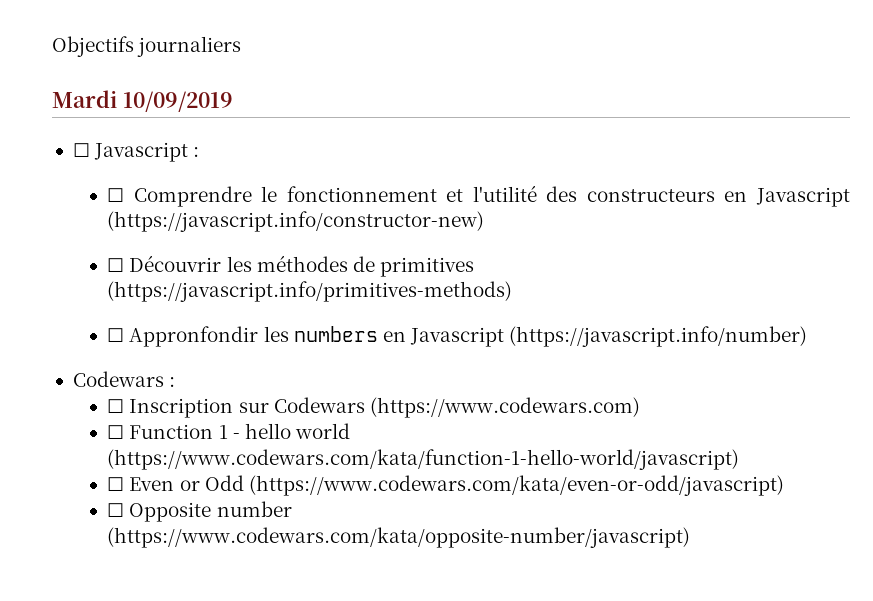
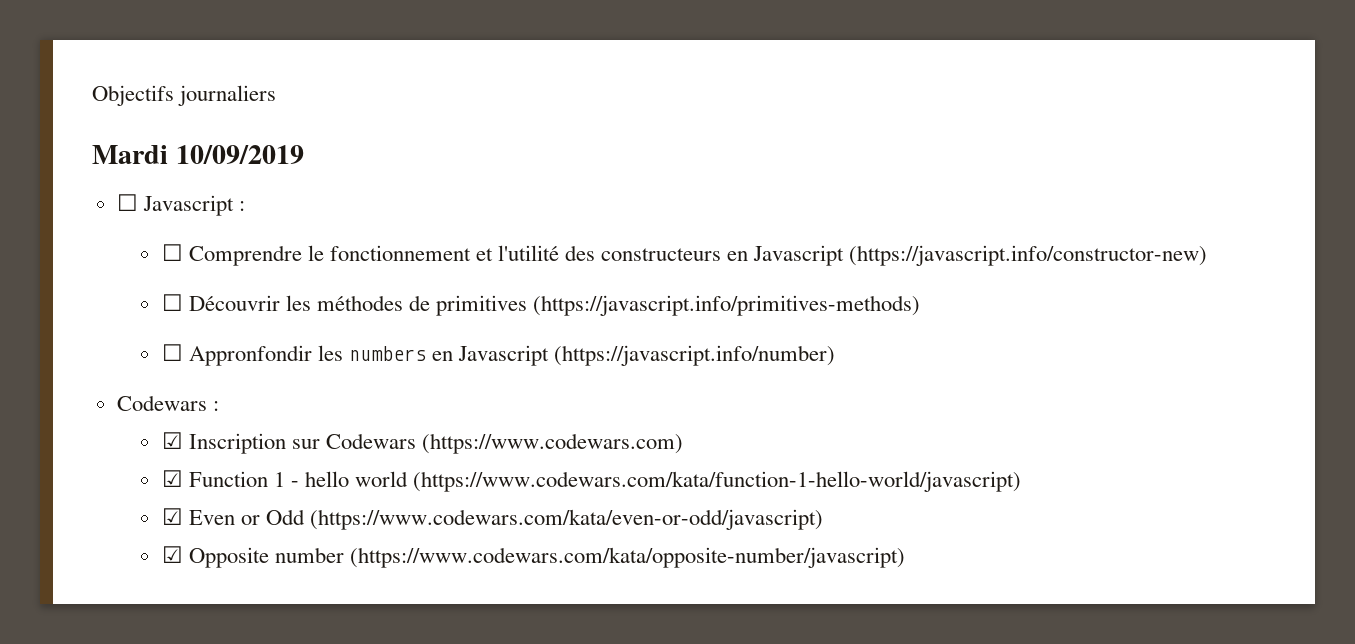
[107,399,125,413] ☐ -> [161,432,183,449] ☑
[107,425,125,439] ☐ -> [161,470,183,487] ☑
[107,477,125,491] ☐ -> [161,508,183,525] ☑
[107,503,125,517] ☐ -> [161,546,183,563] ☑

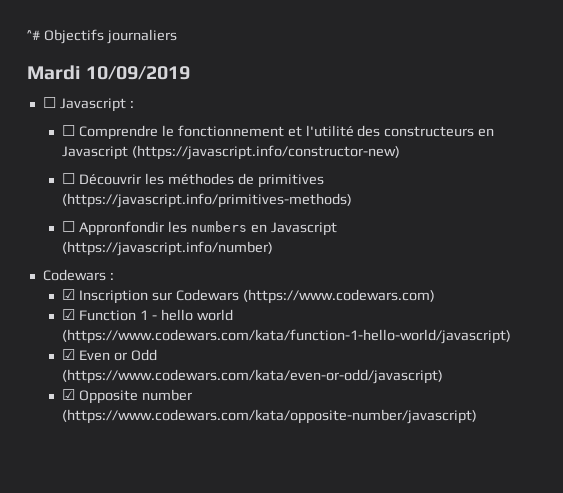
(92, 95) none -> [27,30,40,40] ^#

